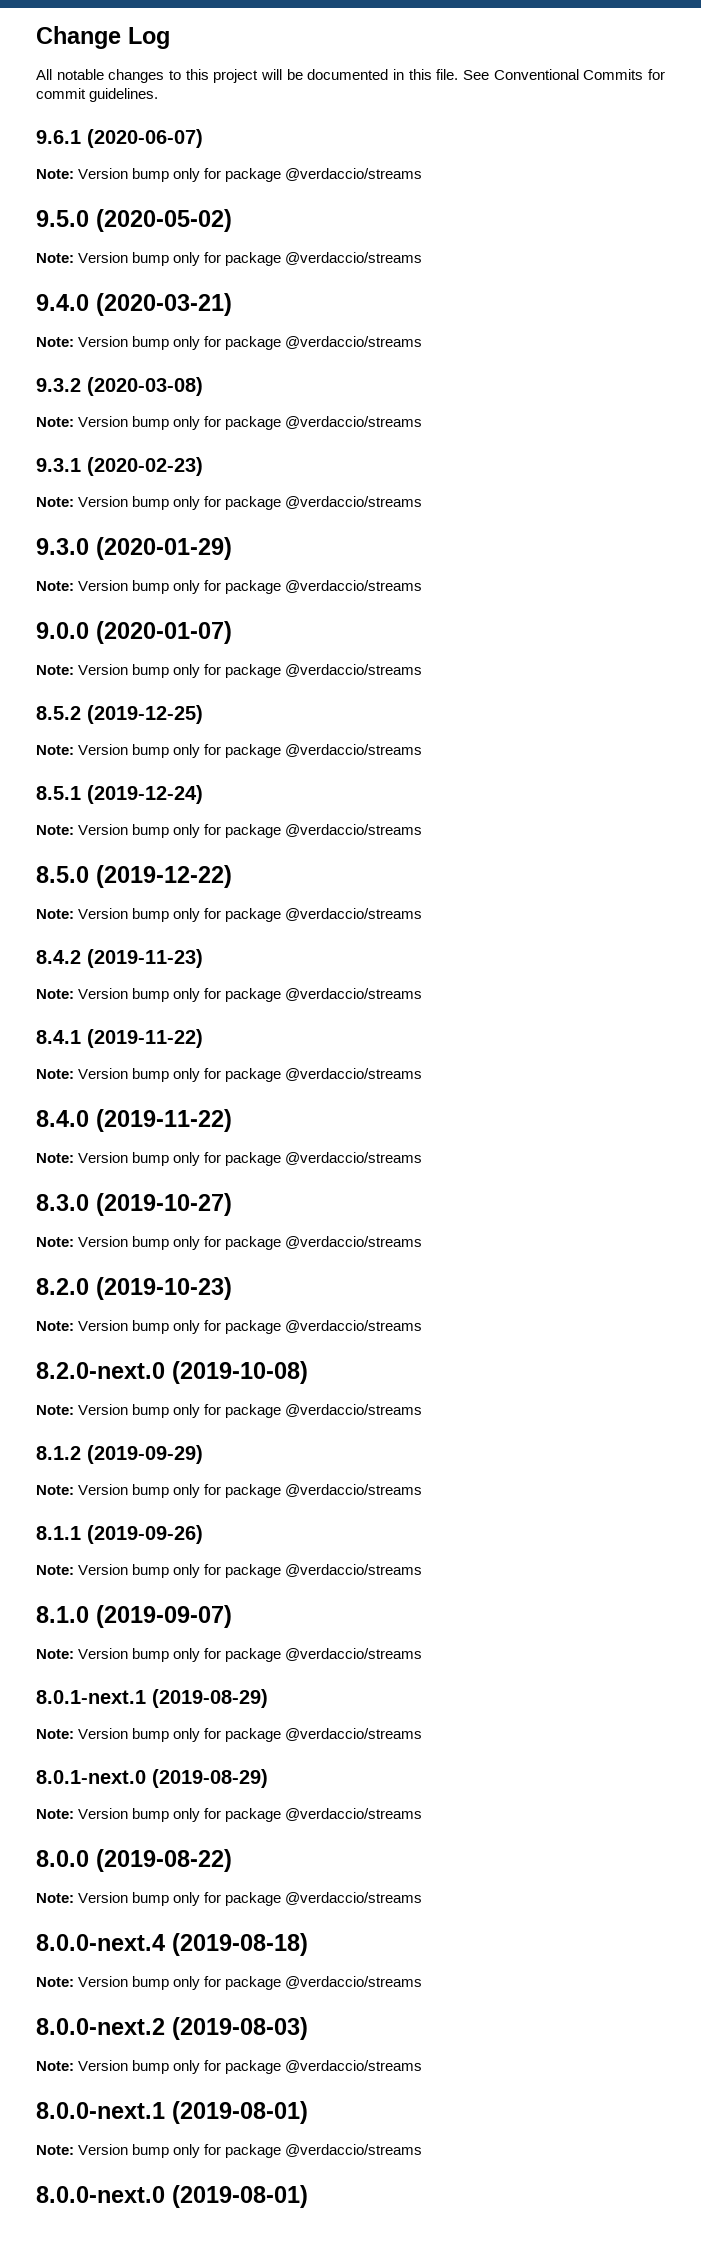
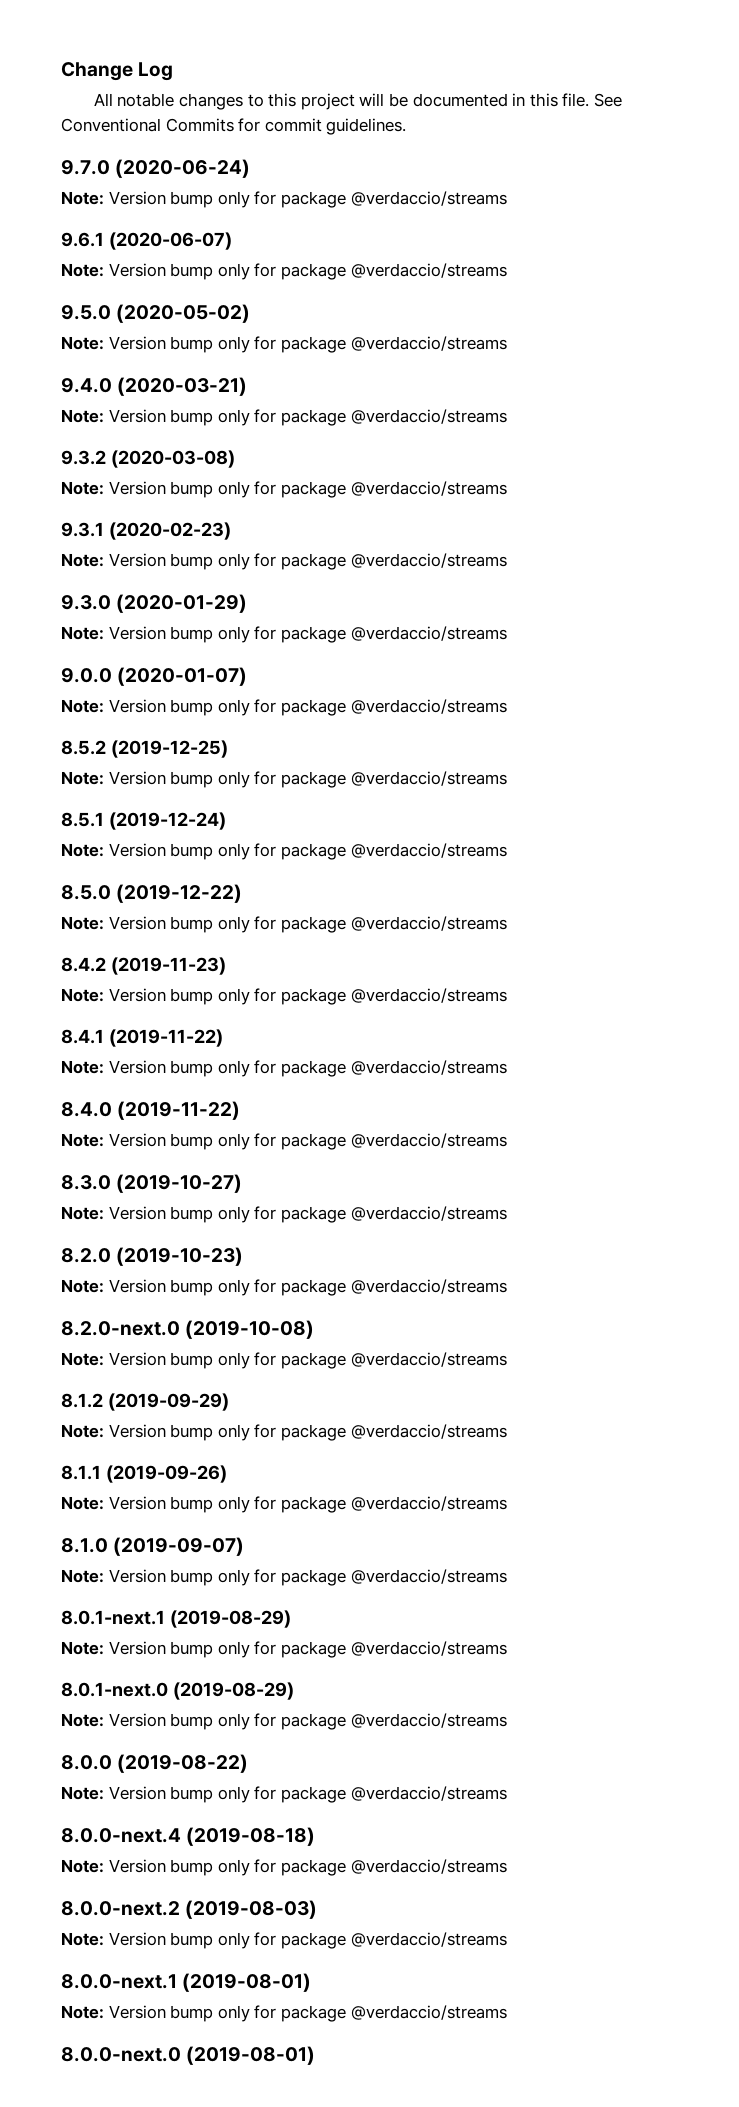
(159, 95) none -> [61,159,251,178] [61,191,507,208] // 9.7.0 (2020-06-24) // Note: Version bump only for package @verdaccio/streams

